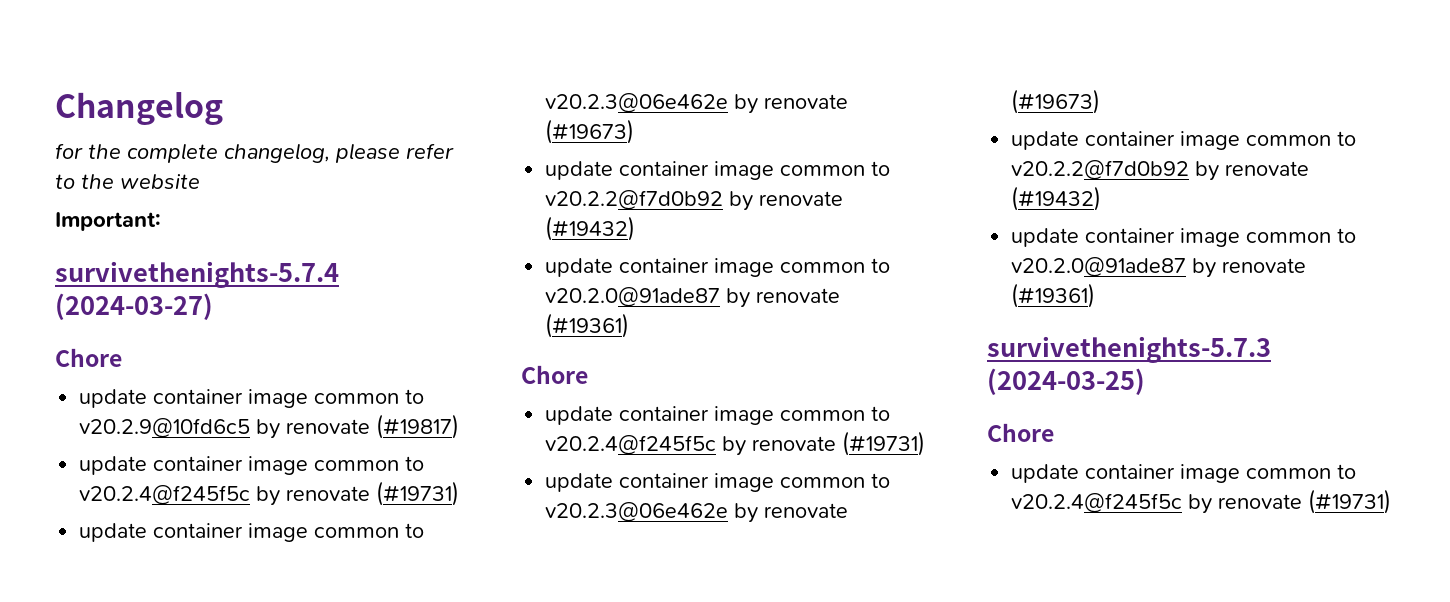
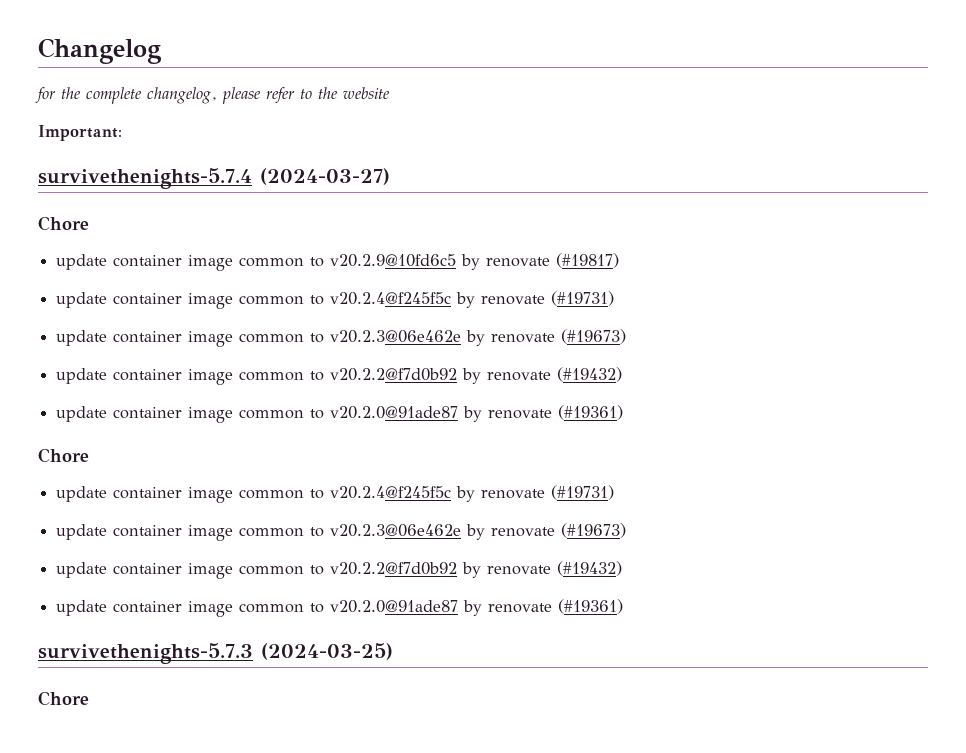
[1011,464,1357,483] [1011,489,1392,514] // update container image common to v20.2.4@f245f5c by renovate (#19731) -> (89, 698) none

